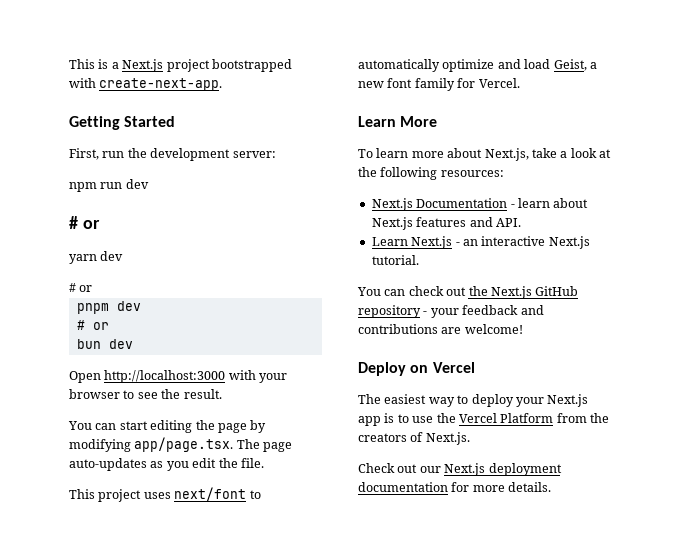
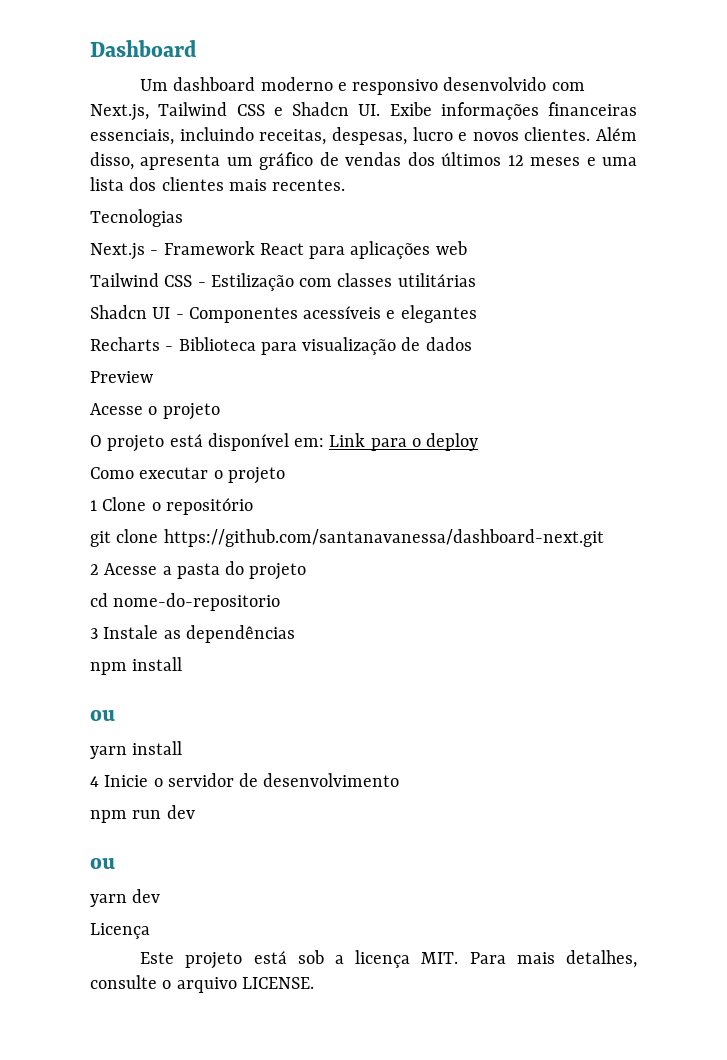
[69,59,292,72] [69,78,223,91] [69,116,176,130] [69,148,276,161] This is a Next.js project bootstrapped with create-next-app. // Getting Started // First, run the development server: -> [90,40,197,57] [140,77,585,95] [90,102,637,121] [90,127,637,145] [90,152,637,170] [90,177,346,191] [90,209,183,227] [90,241,467,260] [90,273,476,291] [90,305,477,323] [90,337,472,355] [90,371,153,383] [90,403,220,420] [90,433,479,452] [90,467,285,484] [90,497,253,515] [90,529,604,547] [90,561,307,580] [90,593,281,611] [90,625,295,643] [90,657,183,675] [90,710,115,721] [90,741,183,759] [90,773,400,787] Dashboard // Um dashboard moderno e responsivo desenvolvido com Next.js, Tailwind CSS e Shadcn UI. Exibe informações financeiras essenciais, incluindo receitas, despesas, lucro e novos clientes. Além disso, apresenta um gráfico de vendas dos últimos 12 meses e uma lista dos clientes mais recentes. // Tecnologias // Next.js - Framework React para aplicações web // Tailwind CSS - Estilização com classes utilitárias // Shadcn UI - Componentes acessíveis e elegantes // Recharts - Biblioteca para visualização de dados // Preview // Acesse o projeto // O projeto está disponível em: Link para o deploy // Como executar o projeto // 1 Clone o repositório // git clone https://github.com/santanavanessa/dashboard-next.git // 2 Acesse a pasta do projeto // cd nome-do-repositorio // 3 Instale as dependências // npm install // ou // yarn install // 4 Inicie o servidor de desenvolvimento
[69,216,100,229] # or -> [90,858,115,869] ou
[69,283,93,292] [76,301,141,314] [76,320,109,330] [76,339,133,349] [69,370,288,383] [69,389,222,399] [68,420,267,433] [69,437,293,452] [69,458,264,471] [69,487,261,502] [358,59,597,72] [358,78,520,91] [358,116,438,127] [358,148,611,161] [358,167,504,180] [371,198,589,211] [371,217,521,230] [371,236,590,249] [371,255,419,265] [357,286,579,299] [358,305,544,318] [358,324,523,334] [358,362,475,376] [358,394,589,407] [358,413,609,426] [358,432,470,445] [358,463,562,476] [358,482,552,492] # or // pnpm dev // # or // bun dev // Open http://localhost:3000 with your browser to see the result. // You can start editing the page by modifying app/page.tsx. The page auto-updates as you edit the file. // This project uses next/font to automatically optimize and load Geist, a new font family for Vercel. // Learn More // To learn more about Next.js, take a look at the following resources: // Next.js Documentation - learn about Next.js features and API. // Learn Next.js - an interactive Next.js tutorial. // You can check out the Next.js GitHub repository - your feedback and contributions are welcome! // Deploy on Vercel // The easiest way to deploy your Next.js app is to use the Vercel Platform from the creators of Next.js. // Check out our Next.js deployment documentation for more details. -> [90,923,150,939] [140,950,637,969] [90,975,314,993] Licença // Este projeto está sob a licença MIT. Para mais detalhes, consulte o arquivo LICENSE.

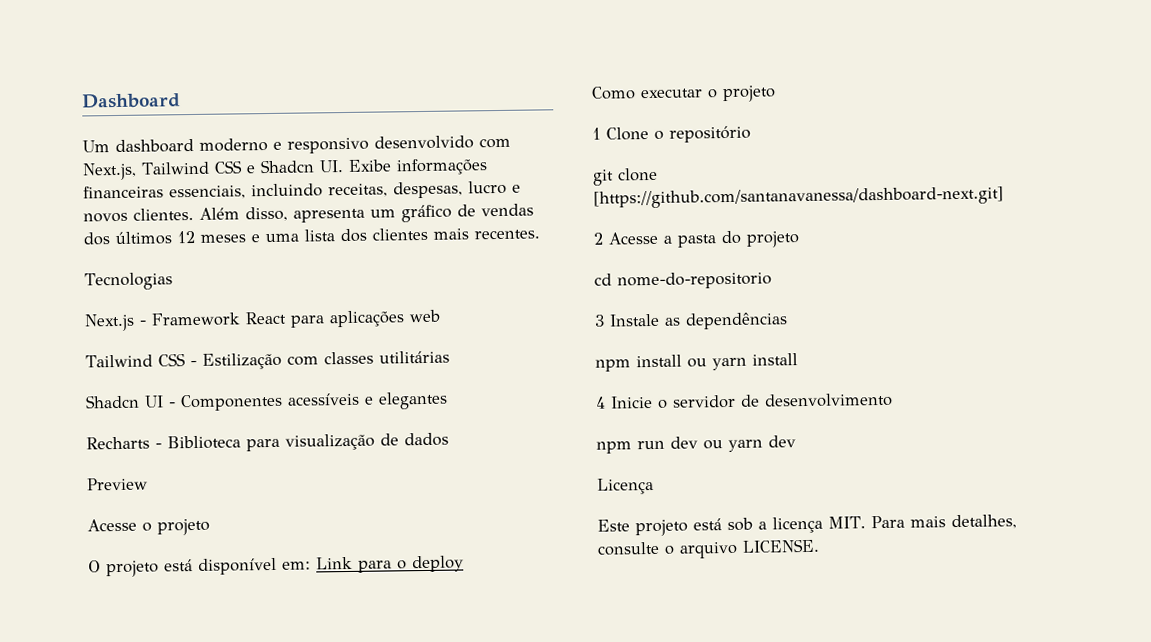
[163,529,604,547] https://github.com/santanavanessa/dashboard-next.git -> [593,186,1004,209] [https://github.com/santanavanessa/dashboard-next.git]
[90,710,115,721] // ou // -> [687,358,707,368] ou
[90,858,115,869] // ou // -> [703,440,723,450] ou

